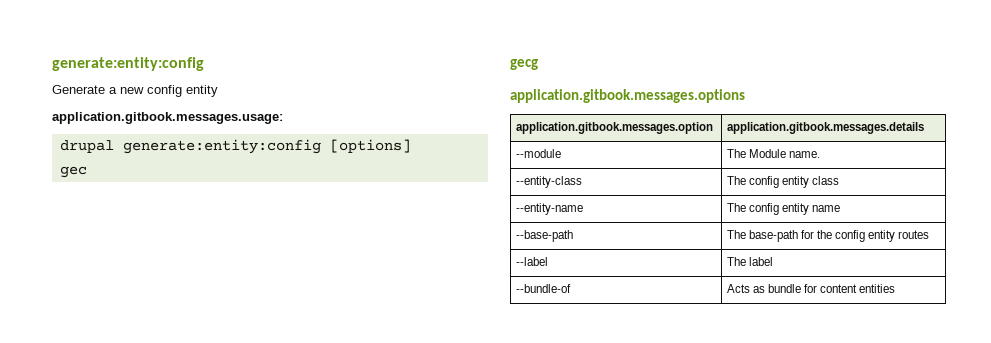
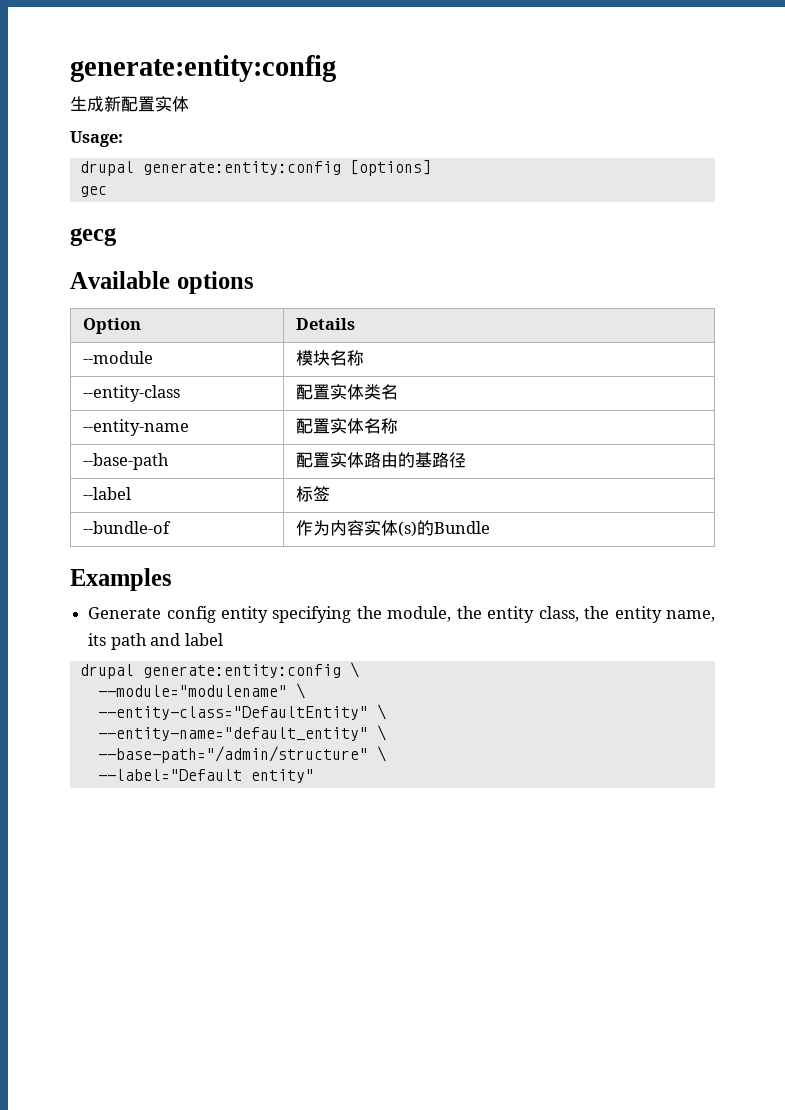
[52,85,218,97] [52,112,283,124] Generate a new config entity // application.gitbook.messages.usage: -> [70,96,189,112] [70,131,123,147] 生成新配置实体 // Usage:
[510,89,745,103] [515,122,713,134] [726,122,924,134] [515,149,561,158] [726,149,820,158] [515,176,582,188] [726,176,839,188] [515,203,583,215] [726,203,840,215] [515,230,573,242] [726,230,930,242] application.gitbook.messages.options // application.gitbook.messages.option | application.gitbook.messages.details // --module | The Module name. // --entity-class | The config entity class // --entity-name | The config entity name // --base-path | The base-path for the config entity routes -> [70,271,254,294] [82,318,141,334] [295,318,355,330] [82,351,153,364] [295,350,364,366] [82,385,180,402] [295,384,398,400] [82,419,189,436] [295,418,398,434] [82,453,169,470] [295,452,466,468] Available options // Option | Details // --module | 模块名称 // --entity-class | 配置实体类名 // --entity-name | 配置实体名称 // --base-path | 配置实体路由的基路径
[726,257,773,266] The label -> [295,486,330,502] 标签
[726,284,896,293] Acts as bundle for content entities -> [295,520,490,537] [70,568,172,591] [88,606,716,623] [88,633,223,650] [79,662,359,679] [97,683,305,699] [97,704,386,720] [97,725,386,741] [97,746,386,763] [97,769,314,783] 作为内容实体(s)的Bundle // Examples // Generate config entity specifying the module, the entity class, the entity name, its path and label // drupal generate:entity:config \ // --module="modulename" \ // --entity-class="DefaultEntity" \ // --entity-name="default_entity" \ // --base-path="/admin/structure" \ // --label="Default entity"

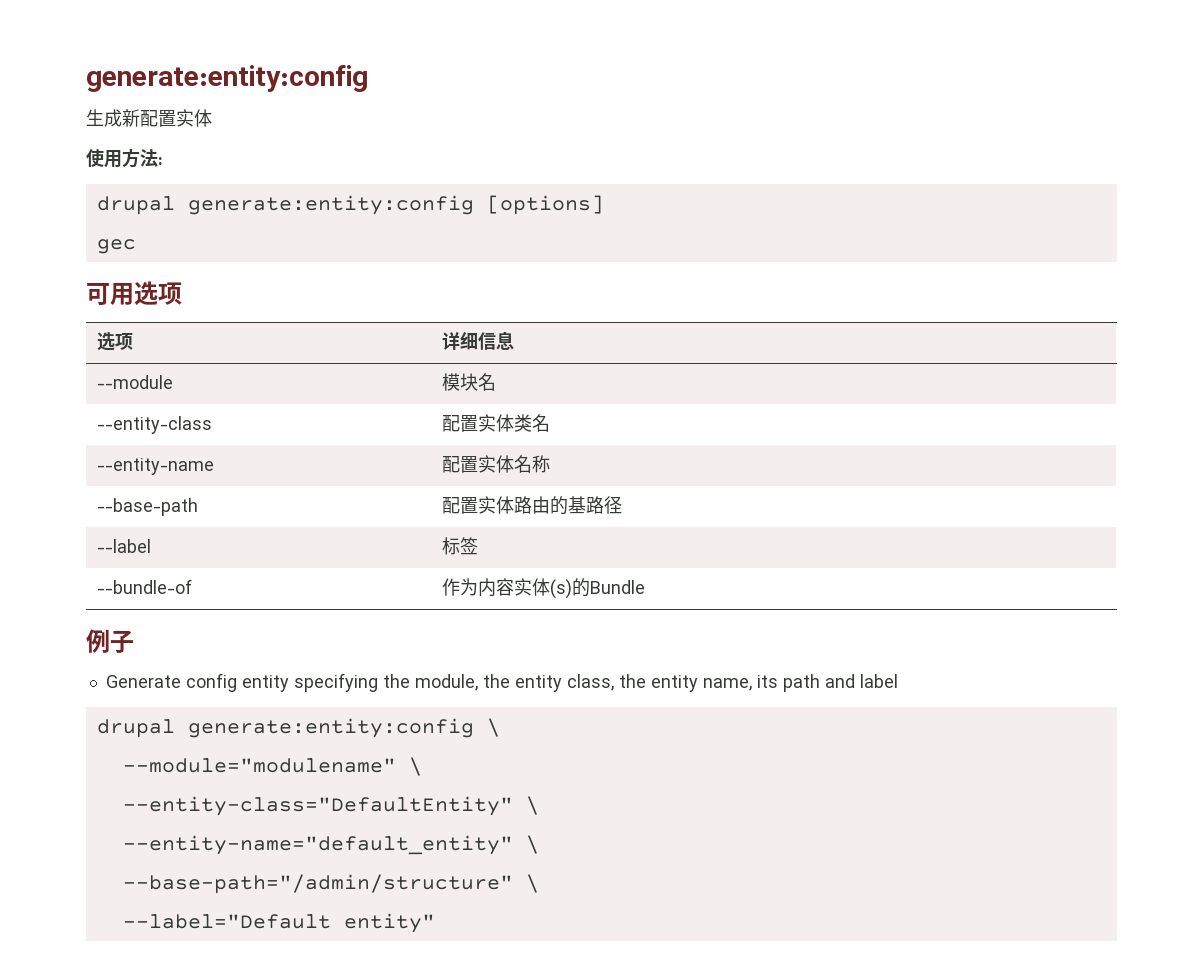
[70,131,123,147] Usage: -> [86,148,163,168] 使用方法:
[70,227,117,246] [70,271,254,294] [82,318,141,334] [295,318,355,330] gecg // Available options // Option | Details -> [86,281,182,306] [96,332,133,351] [441,331,514,350] 可用选项 // 选项 | 详细信息
[346,350,364,366] 称 -> (496, 382) none
[70,568,172,591] Examples -> [86,629,134,653] 例子

